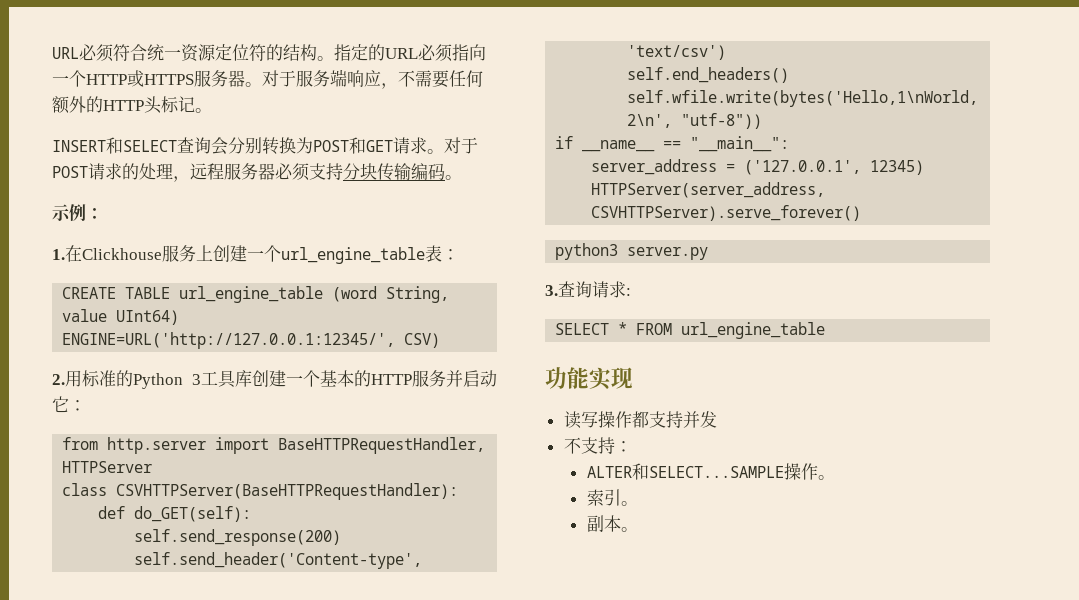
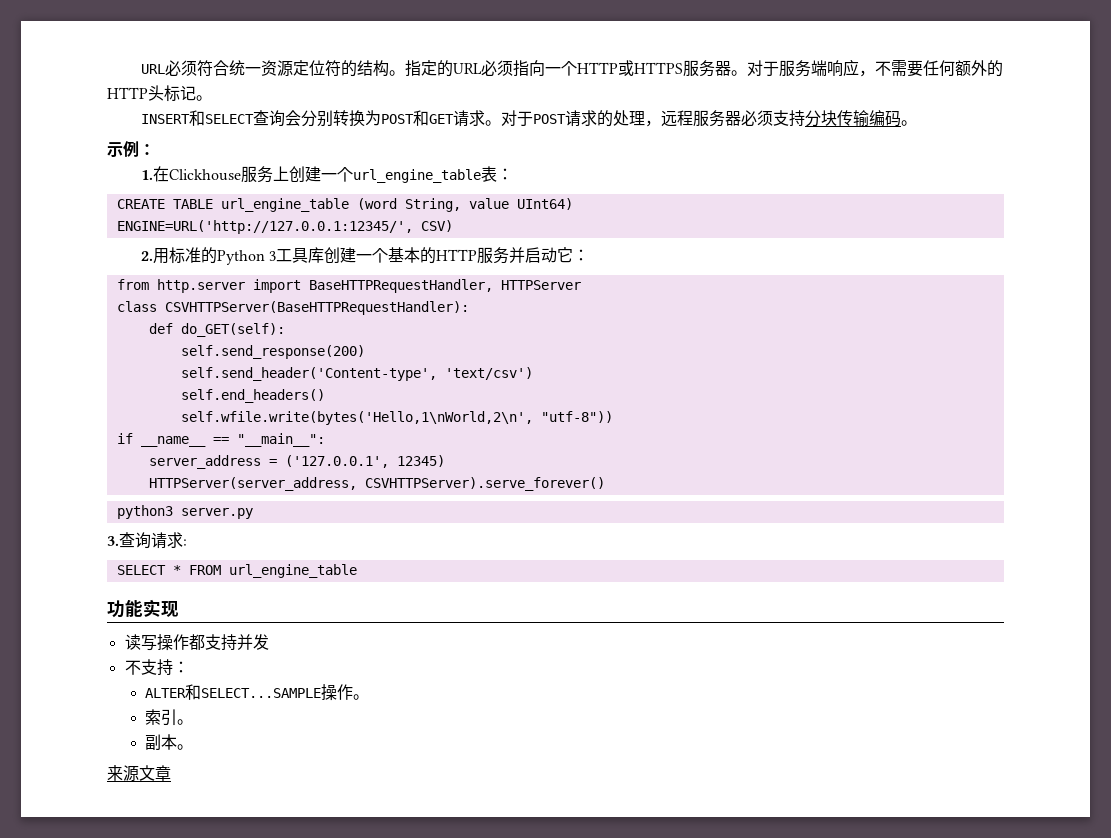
(638, 529) none -> [107,765,171,782] // 来源文章

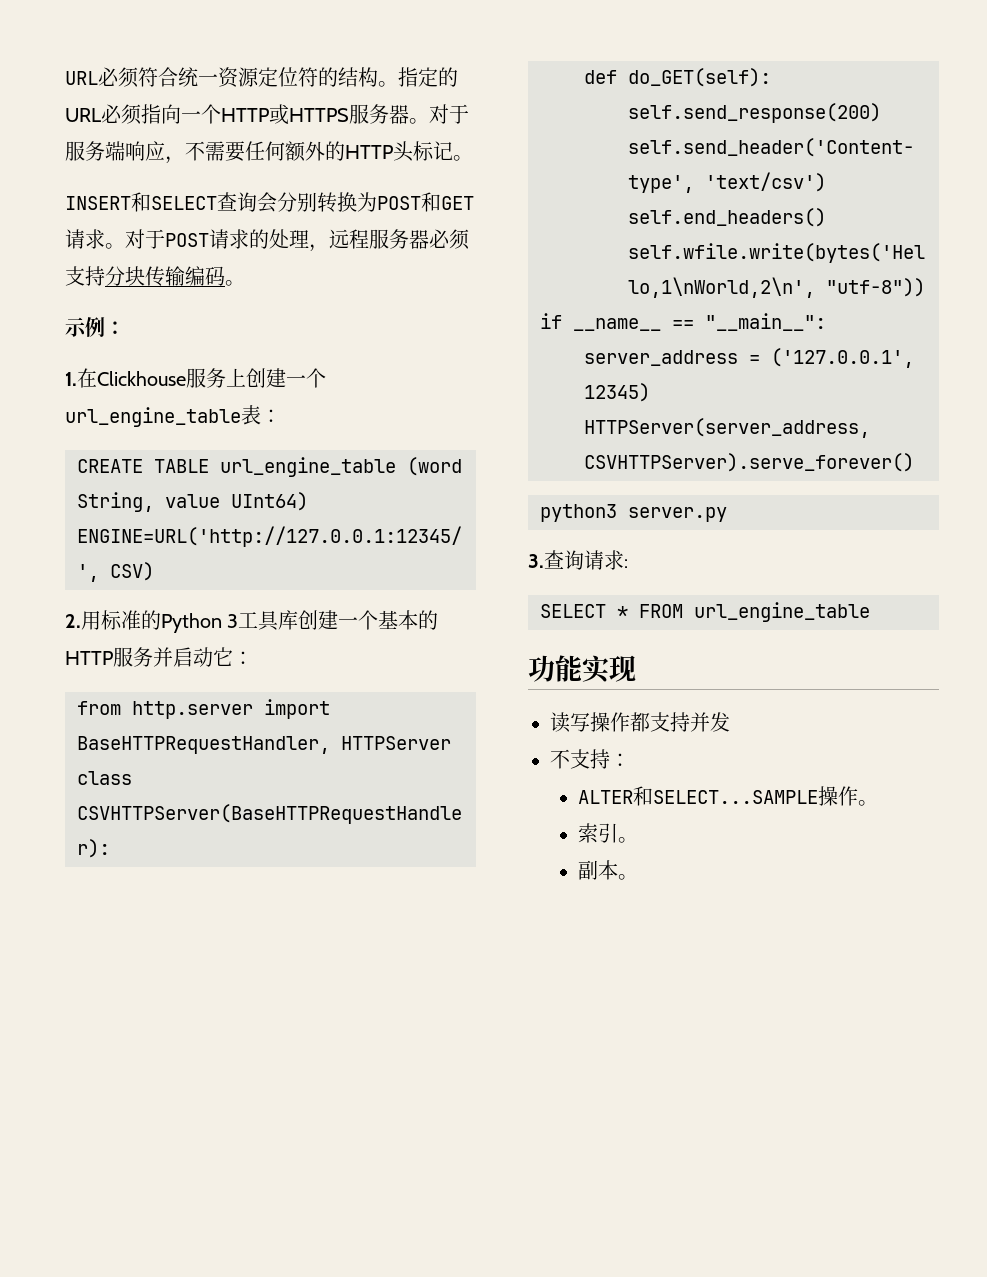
[107,765,171,782] // 来源文章 -> (639, 877) none

